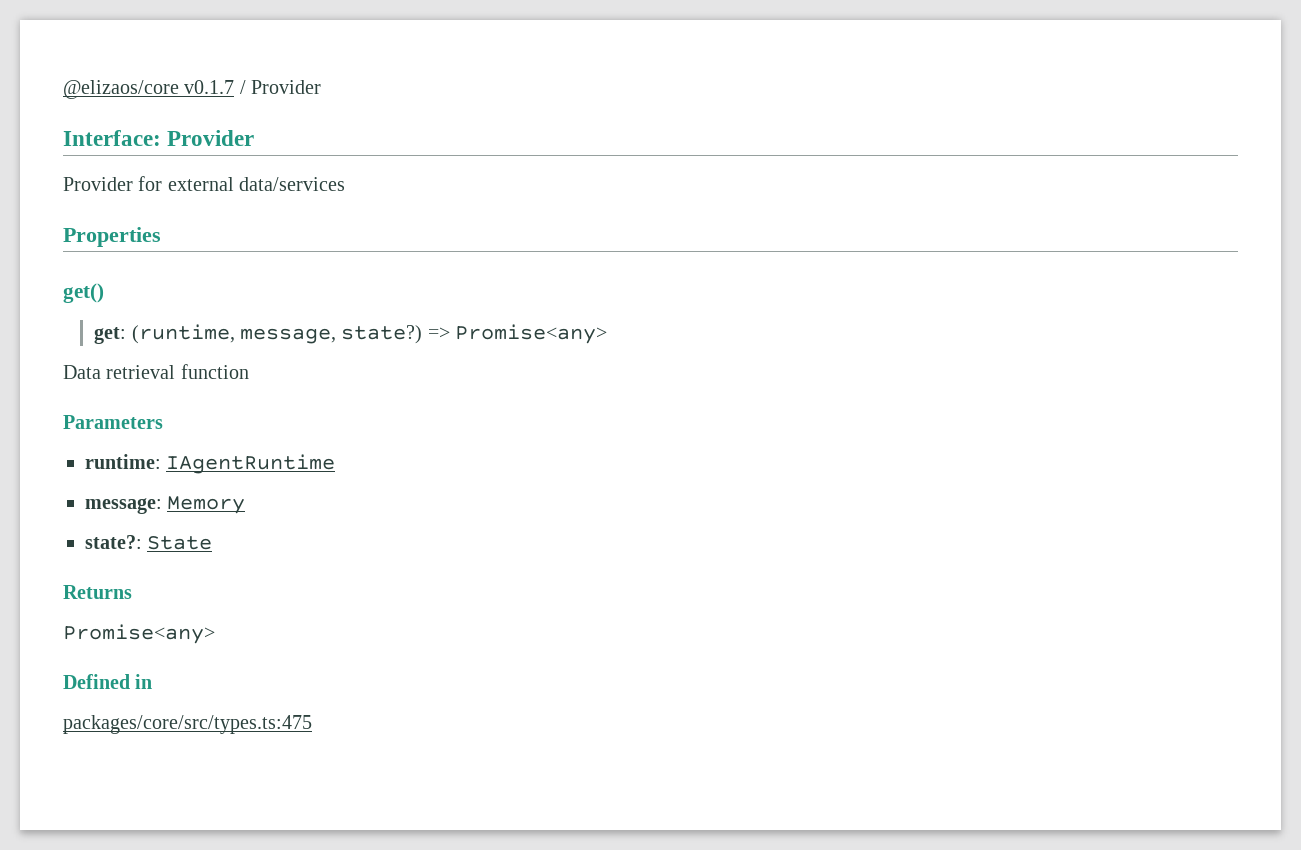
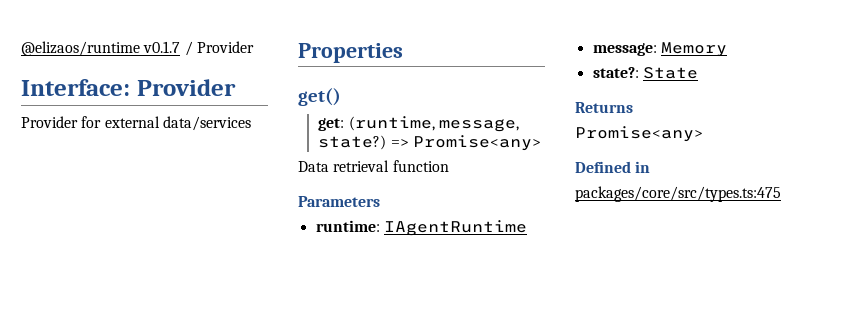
[63,80,179,99] @elizaos/core -> [21,41,140,56] @elizaos/runtime

